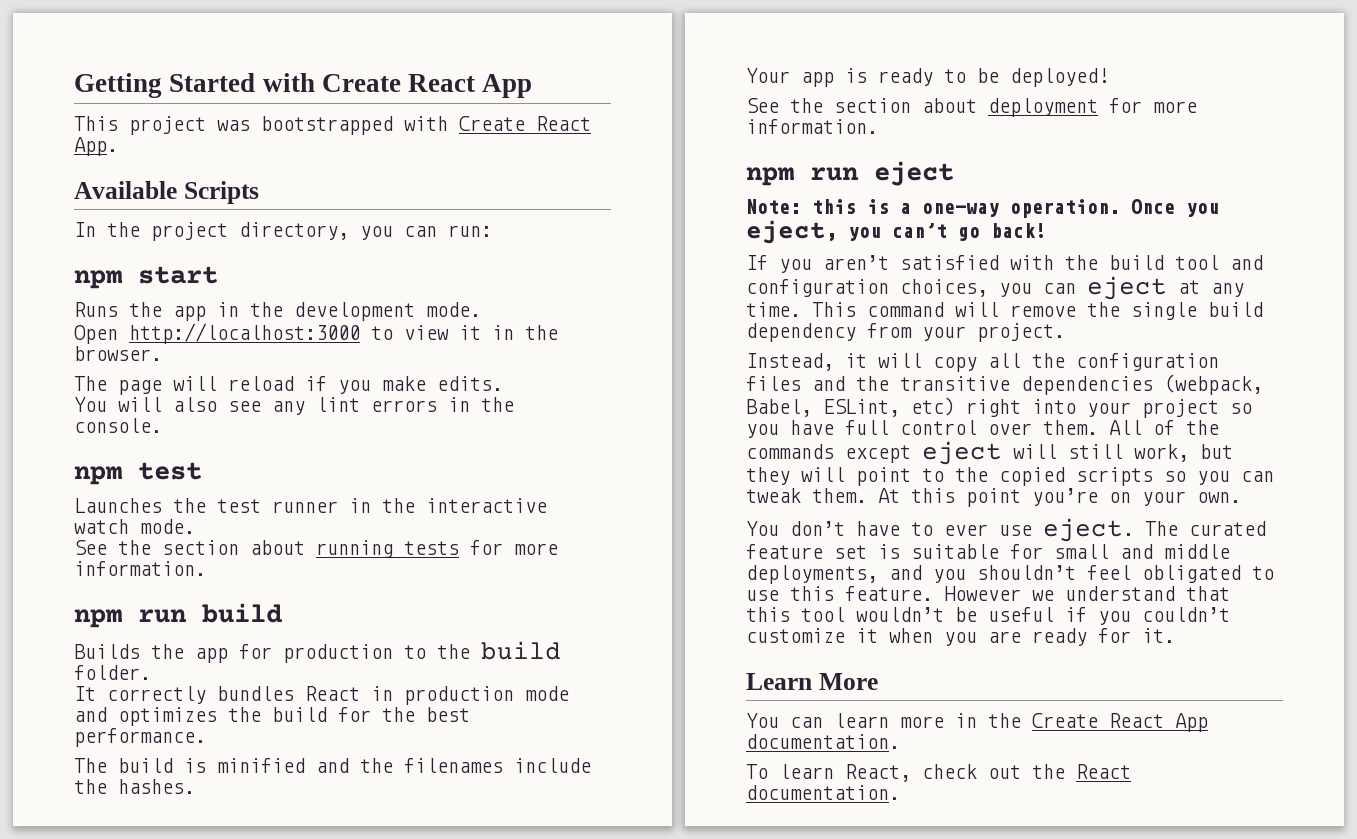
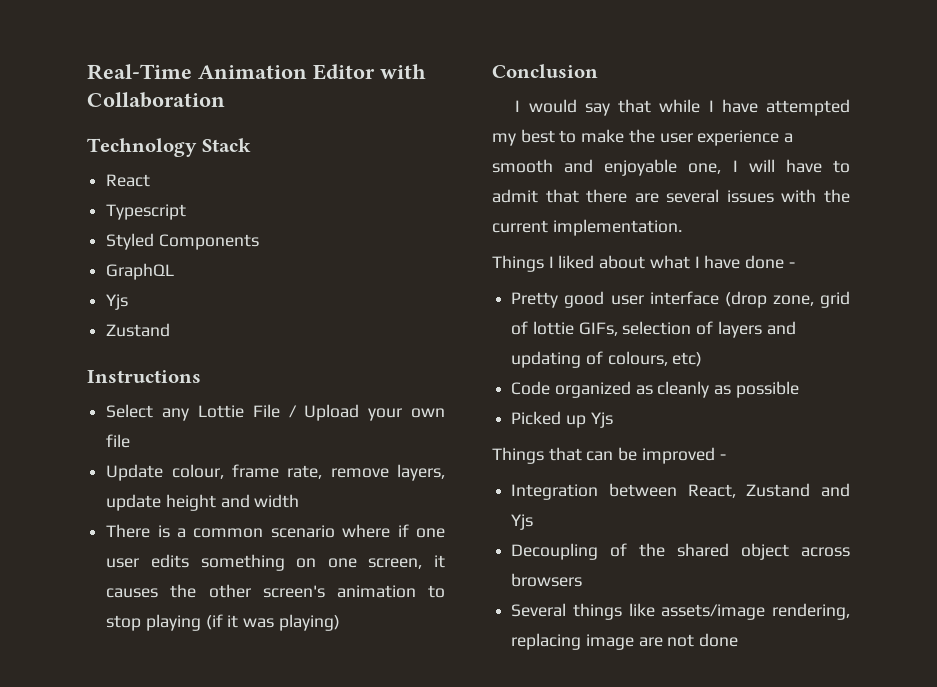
[74,73,533,98] [74,116,591,135] [74,137,118,156] [74,181,259,204] [74,222,492,241] [74,266,218,289] [74,302,481,321] [74,323,558,344] [74,346,162,361] [74,376,503,395] [74,397,514,415] [74,418,162,433] [74,462,202,485] [74,498,547,513] [74,519,195,534] [74,540,558,558] [74,561,206,576] [74,603,282,628] [74,641,561,663] [74,665,151,680] [74,686,569,705] [74,707,470,726] [74,728,206,747] [74,758,591,773] [74,779,195,794] [746,68,1109,87] [746,98,1197,117] [746,119,878,134] [746,161,954,186] [746,199,1219,218] [746,220,1046,244] [746,255,1263,273] [746,276,1244,300] [746,302,1263,320] [746,323,1065,342] [746,353,1219,372] [746,374,1263,395] [746,397,1252,418] [746,420,1219,438] [746,441,1233,465] [746,467,1274,486] [746,488,1241,507] [746,518,1266,542] [746,544,1230,559] [746,565,1274,584] [746,586,1230,601] [746,607,1230,625] [746,628,1175,646] [746,673,878,690] [746,713,1208,732] [746,734,900,749] [746,764,1131,782] [746,785,900,800] Getting Started with Create React App // This project was bootstrapped with Create React App. // Available Scripts // In the project directory, you can run: // npm start // Runs the app in the development mode. // Open http://localhost:3000 to view it in the browser. // The page will reload if you make edits. // You will also see any lint errors in the console. // npm test // Launches the test runner in the interactive watch mode. // See the section about running tests for more information. // npm run build // Builds the app for production to the build folder. // It correctly bundles React in production mode and optimizes the build for the best performance. // The build is minified and the filenames include the hashes. // Your app is ready to be deployed! // See the section about deployment for more information. // npm run eject // Note: this is a one-way operation. Once you eject, you can’t go back! // If you aren’t satisfied with the build tool and configuration choices, you can eject at any time. This command will remove the single build dependency from your project. // Instead, it will copy all the configuration files and the transitive dependencies (webpack, Babel, ESLint, etc) right into your project so you have full control over them. All of the commands except eject will still work, but they will point to the copied scripts so you can tweak them. At this point you’re on your own. // You don’t have to ever use eject. The curated feature set is suitable for small and middle deployments, and you shouldn’t feel obligated to use this feature. However we understand that this tool wouldn’t be useful if you couldn’t customize it when you are ready for it. // Learn More // You can learn more in the Create React App documentation. // To learn React, check out the React documentation. -> [87,64,426,80] [87,92,225,108] [87,138,251,157] [106,174,151,187] [106,204,187,220] [106,233,259,250] [106,263,175,280] [106,294,129,310] [106,323,171,337] [87,370,201,383] [106,404,445,421] [106,434,131,448] [106,464,445,481] [106,494,300,511] [106,524,445,538] [106,554,445,571] [106,584,445,598] [106,614,340,631] [492,64,598,78] [515,99,850,116] [492,129,794,146] [492,159,850,176] [492,189,850,203] [492,219,682,236] [492,255,795,272] [511,291,850,308] [511,321,796,338] [511,351,703,368] [511,381,799,398] [511,411,613,428] [492,447,726,464] [511,483,850,500] [511,514,534,530] [511,543,850,560] [511,573,583,587] [511,603,850,620] [511,633,739,650] Real-Time Animation Editor with Collaboration // Technology Stack // React // Typescript // Styled Components // GraphQL // Yjs // Zustand // Instructions // Select any Lottie File / Upload your own file // Update colour, frame rate, remove layers, update height and width // There is a common scenario where if one user edits something on one screen, it causes the other screen's animation to stop playing (if it was playing) // Conclusion // I would say that while I have attempted my best to make the user experience a smooth and enjoyable one, I will have to admit that there are several issues with the current implementation. // Things I liked about what I have done - // Pretty good user interface (drop zone, grid of lottie GIFs, selection of layers and updating of colours, etc) // Code organized as cleanly as possible // Picked up Yjs // Things that can be improved - // Integration between React, Zustand and Yjs // Decoupling of the shared object across browsers // Several things like assets/image rendering, replacing image are not done

